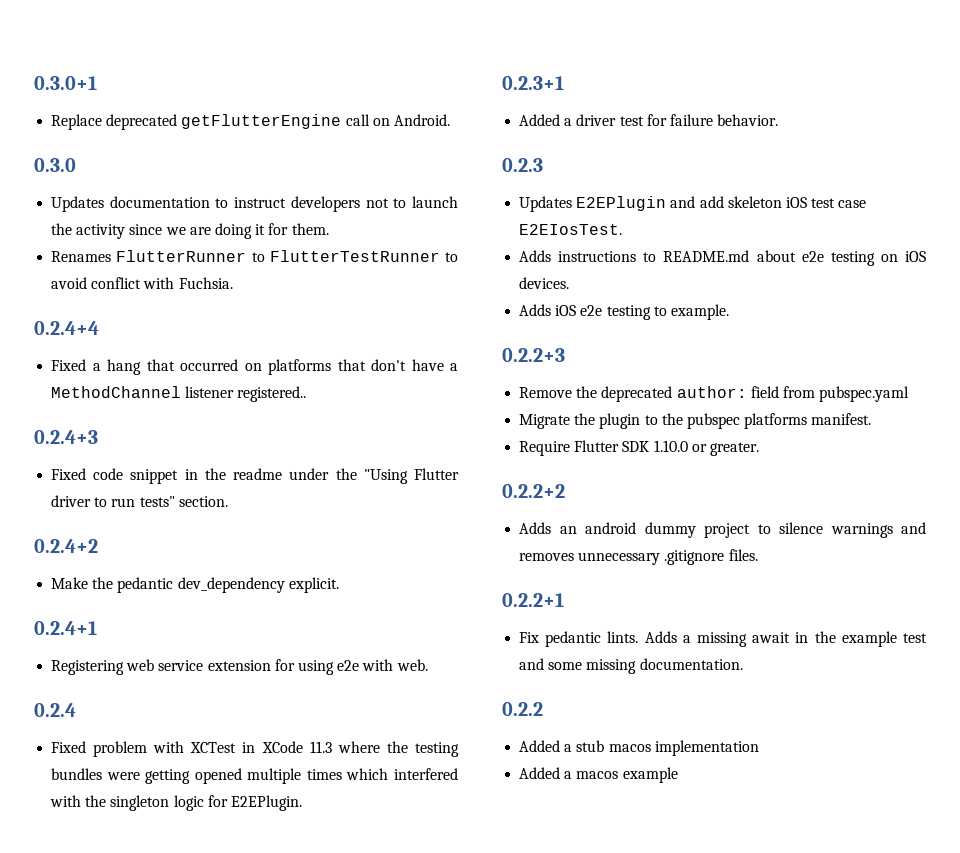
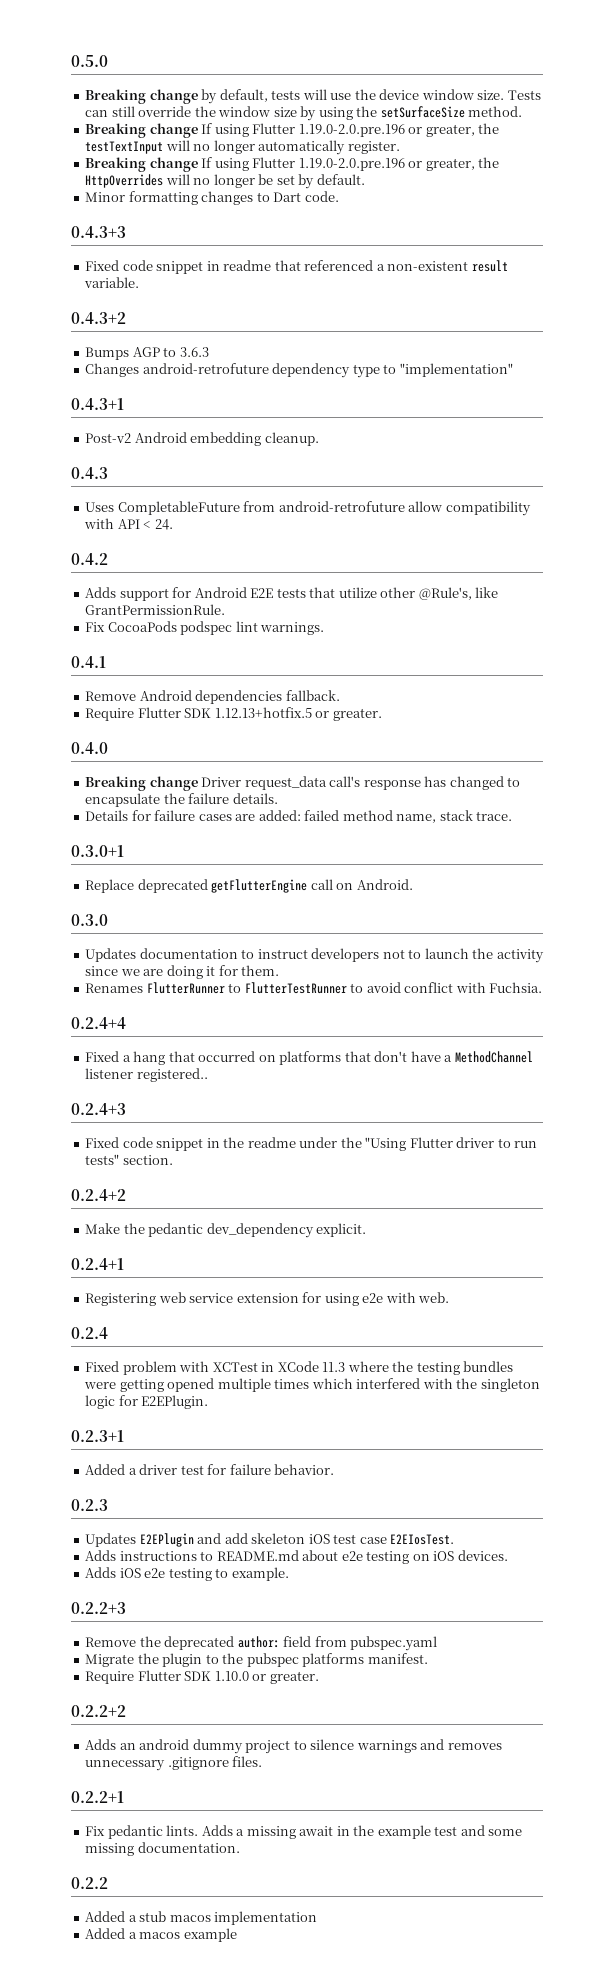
(34, 83) none -> [71,55,108,67] [85,89,541,104] [85,106,523,121] [85,123,500,138] [85,140,400,155] [85,157,500,172] [85,174,365,189] [85,191,339,205] [71,226,126,238] [85,260,508,274] [84,277,140,288] [71,312,126,324] [85,347,209,360] [85,363,513,378] [71,398,124,410] [85,432,319,446] [71,467,108,479] [85,501,531,516] [84,518,173,530] [71,553,108,565] [85,587,499,601] [85,604,226,615] [85,621,325,635] [71,656,106,668] [85,690,340,704] [85,707,382,721] [71,742,108,754] [85,776,521,791] [85,793,278,807] [85,810,513,823] 0.5.0 // Breaking change by default, tests will use the device window size. Tests can still override the window size by using the setSurfaceSize method. // Breaking change If using Flutter 1.19.0-2.0.pre.196 or greater, the testTextInput will no longer automatically register. // Breaking change If using Flutter 1.19.0-2.0.pre.196 or greater, the HttpOverrides will no longer be set by default. // Minor formatting changes to Dart code. // 0.4.3+3 // Fixed code snippet in readme that referenced a non-existent result variable. // 0.4.3+2 // Bumps AGP to 3.6.3 // Changes android-retrofuture dependency type to "implementation" // 0.4.3+1 // Post-v2 Android embedding cleanup. // 0.4.3 // Uses CompletableFuture from android-retrofuture allow compatibility with API < 24. // 0.4.2 // Adds support for Android E2E tests that utilize other @Rule's, like GrantPermissionRule. // Fix CocoaPods podspec lint warnings. // 0.4.1 // Remove Android dependencies fallback. // Require Flutter SDK 1.12.13+hotfix.5 or greater. // 0.4.0 // Breaking change Driver request_data call's response has changed to encapsulate the failure details. // Details for failure cases are added: failed method name, stack trace. //

